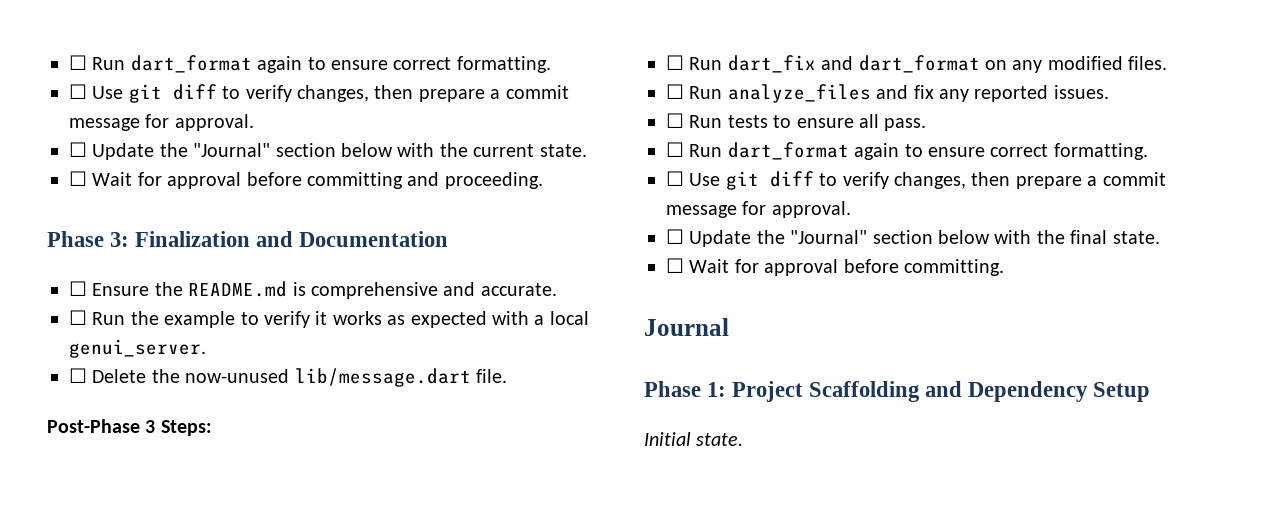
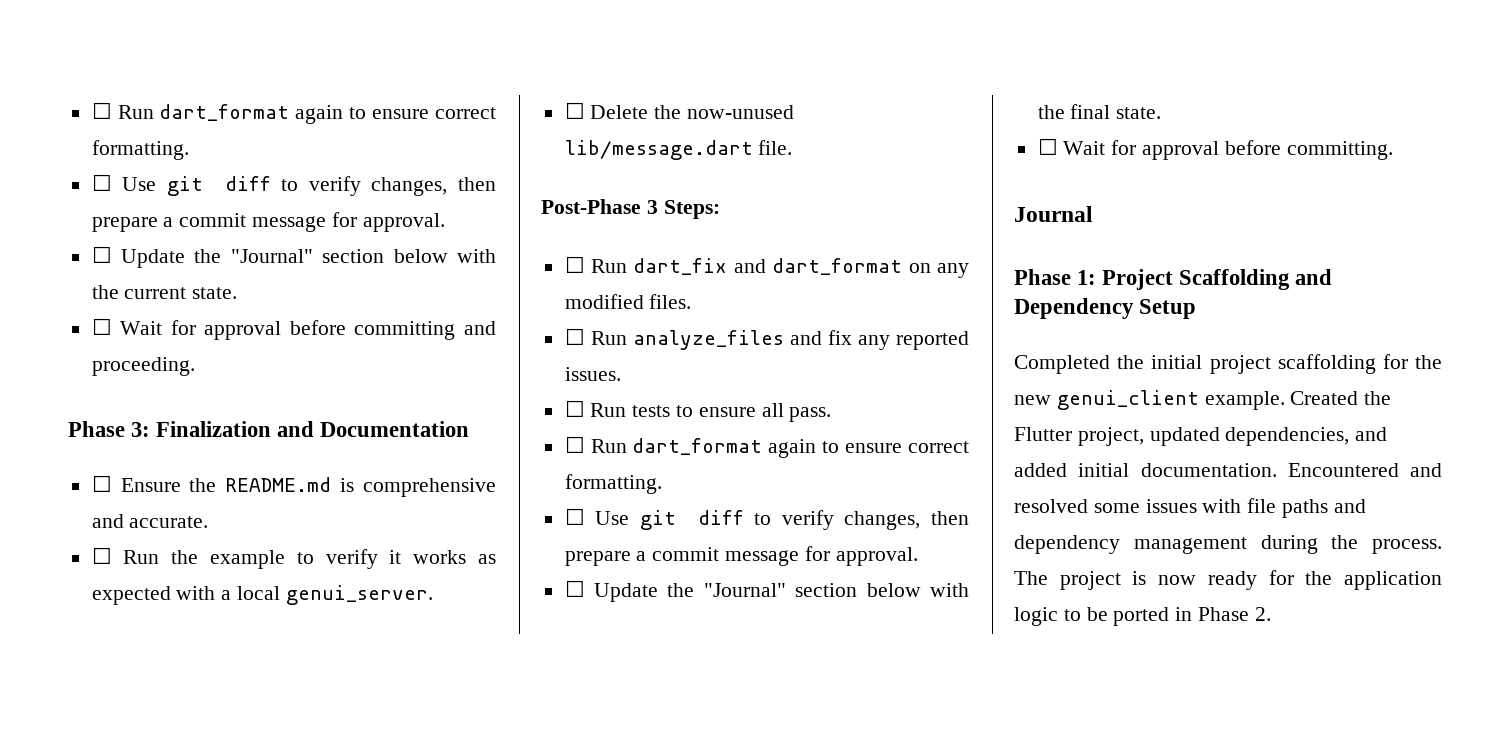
[644,432,744,446] Initial state. -> [1014,354,1442,374] [1014,390,1392,410] [1014,427,1388,446] [1014,463,1442,477] [1014,498,1366,518] [1014,535,1442,554] [1014,570,1442,590] [1014,607,1271,626] Completed the initial project scaffolding for the new genui_client example. Created the Flutter project, updated dependencies, and added initial documentation. Encountered and resolved some issues with file paths and dependency management during the process. The project is now ready for the application logic to be ported in Phase 2.

